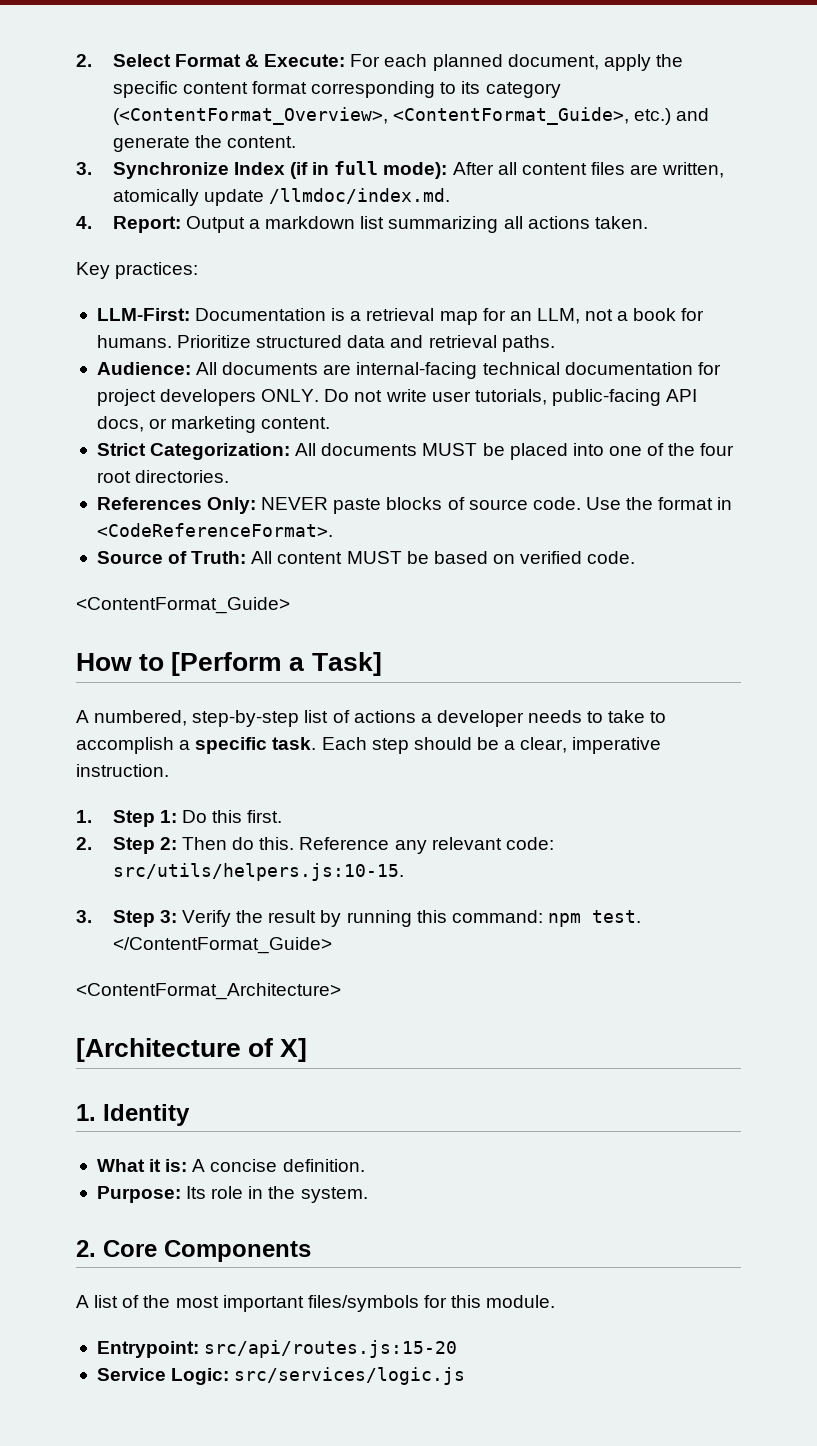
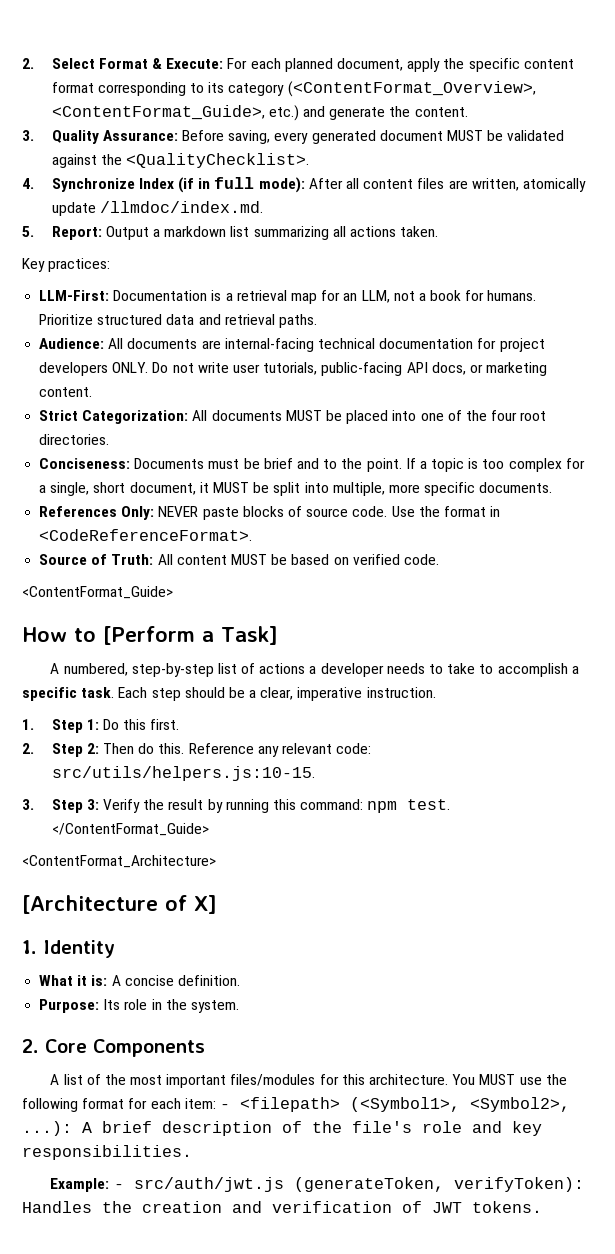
(92, 168) none -> [51,130,565,144] [51,153,310,168] [22,178,34,189] Quality Assurance: Before saving, every generated document MUST be validated against the <QualityChecklist>. // 4.
[76,216,92,229] 4. -> [22,226,34,237] 5.
(230, 476) none -> [39,458,585,472] [39,482,553,496] // Conciseness: Documents must be brief and to the point. If a topic is too complex for a single, short document, it MUST be split into multiple, more specific documents.
[307,1295,419,1312] files/symbols -> [230,1074,316,1086] files/modules
[486,1295,556,1308] [96,1340,458,1358] [96,1367,466,1385] module. // Entrypoint: src/api/routes.js:15-20 // Service Logic: src/services/logic.js -> [368,1074,567,1085] [22,1097,570,1112] [22,1121,542,1136] [22,1145,192,1160] [50,1177,584,1192] [22,1201,542,1213] architecture. You MUST use the following format for each item: - <filepath> (<Symbol1>, <Symbol2>, ...): A brief description of the file's role and key responsibilities. // Example: - src/auth/jwt.js (generateToken, verifyToken): Handles the creation and verification of JWT tokens.

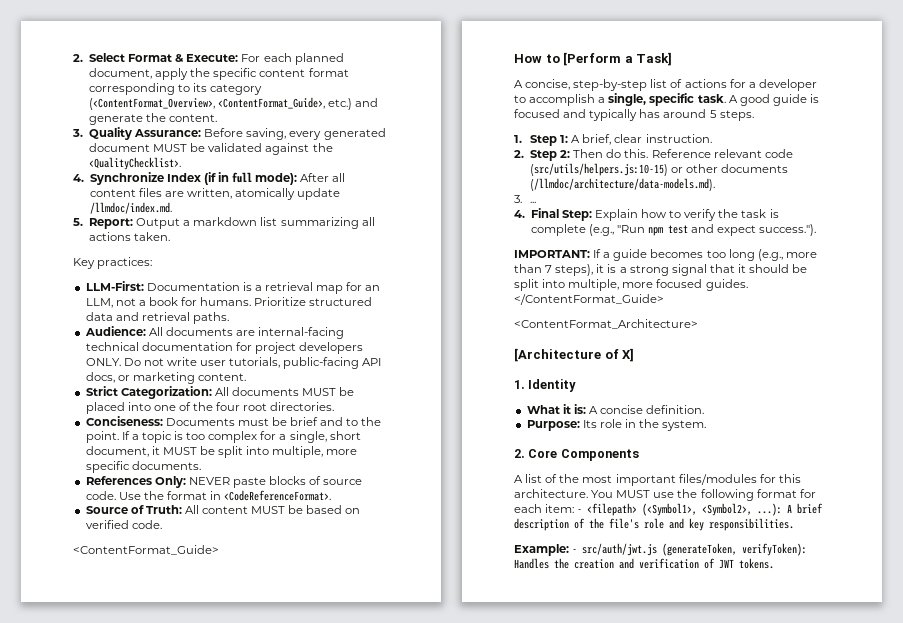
[63,663,128,676] numbered, -> [525,79,571,90] concise,
(306, 668) none -> [729,79,746,88] for
[386,663,476,674] needs to take -> (817, 85) none
(579, 670) none -> [608,93,647,106] single,
[118,687,436,701] Each step should be a clear, imperative instruction. -> [728,94,819,106] [514,109,754,121] A good guide is focused and typically has around 5 steps.
[103,719,180,730] Do this first. -> [571,134,712,145] A brief, clear instruction.
[257,743,372,757] [51,766,315,781] [22,799,451,813] any relevant code: src/utils/helpers.js:10-15. // 3. Step 3: Verify the result by running this command: npm test. -> [713,149,793,158] [530,163,789,176] [530,178,716,191] [514,195,537,203] [514,208,779,221] [530,224,817,236] [514,249,817,261] [514,264,808,276] [514,279,748,291] relevant code (src/utils/helpers.js:10-15) or other documents (/llmdoc/architecture/data-models.md). // 3. ... // 4. Final Step: Explain how to verify the task is complete (e.g., "Run npm test and expect success."). // IMPORTANT: If a guide becomes too long (e.g., more than 7 steps), it is a strong signal that it should be split into multiple, more focused guides.

